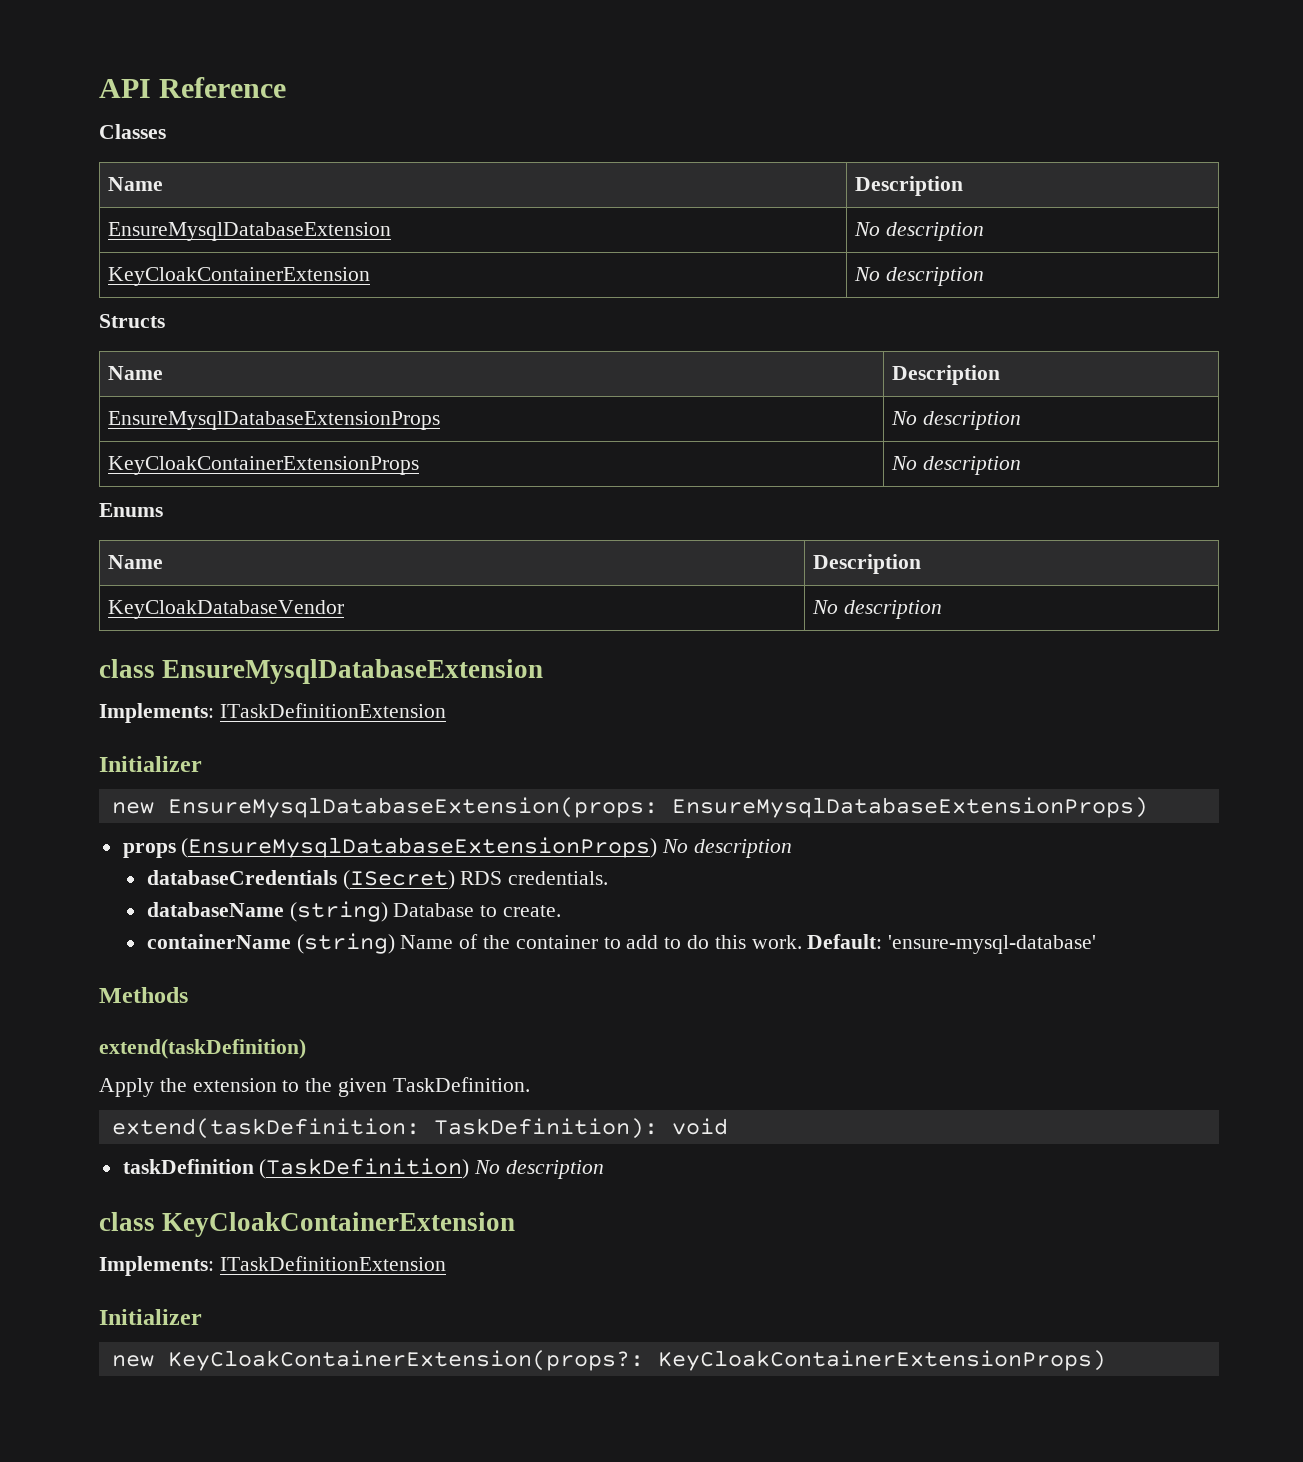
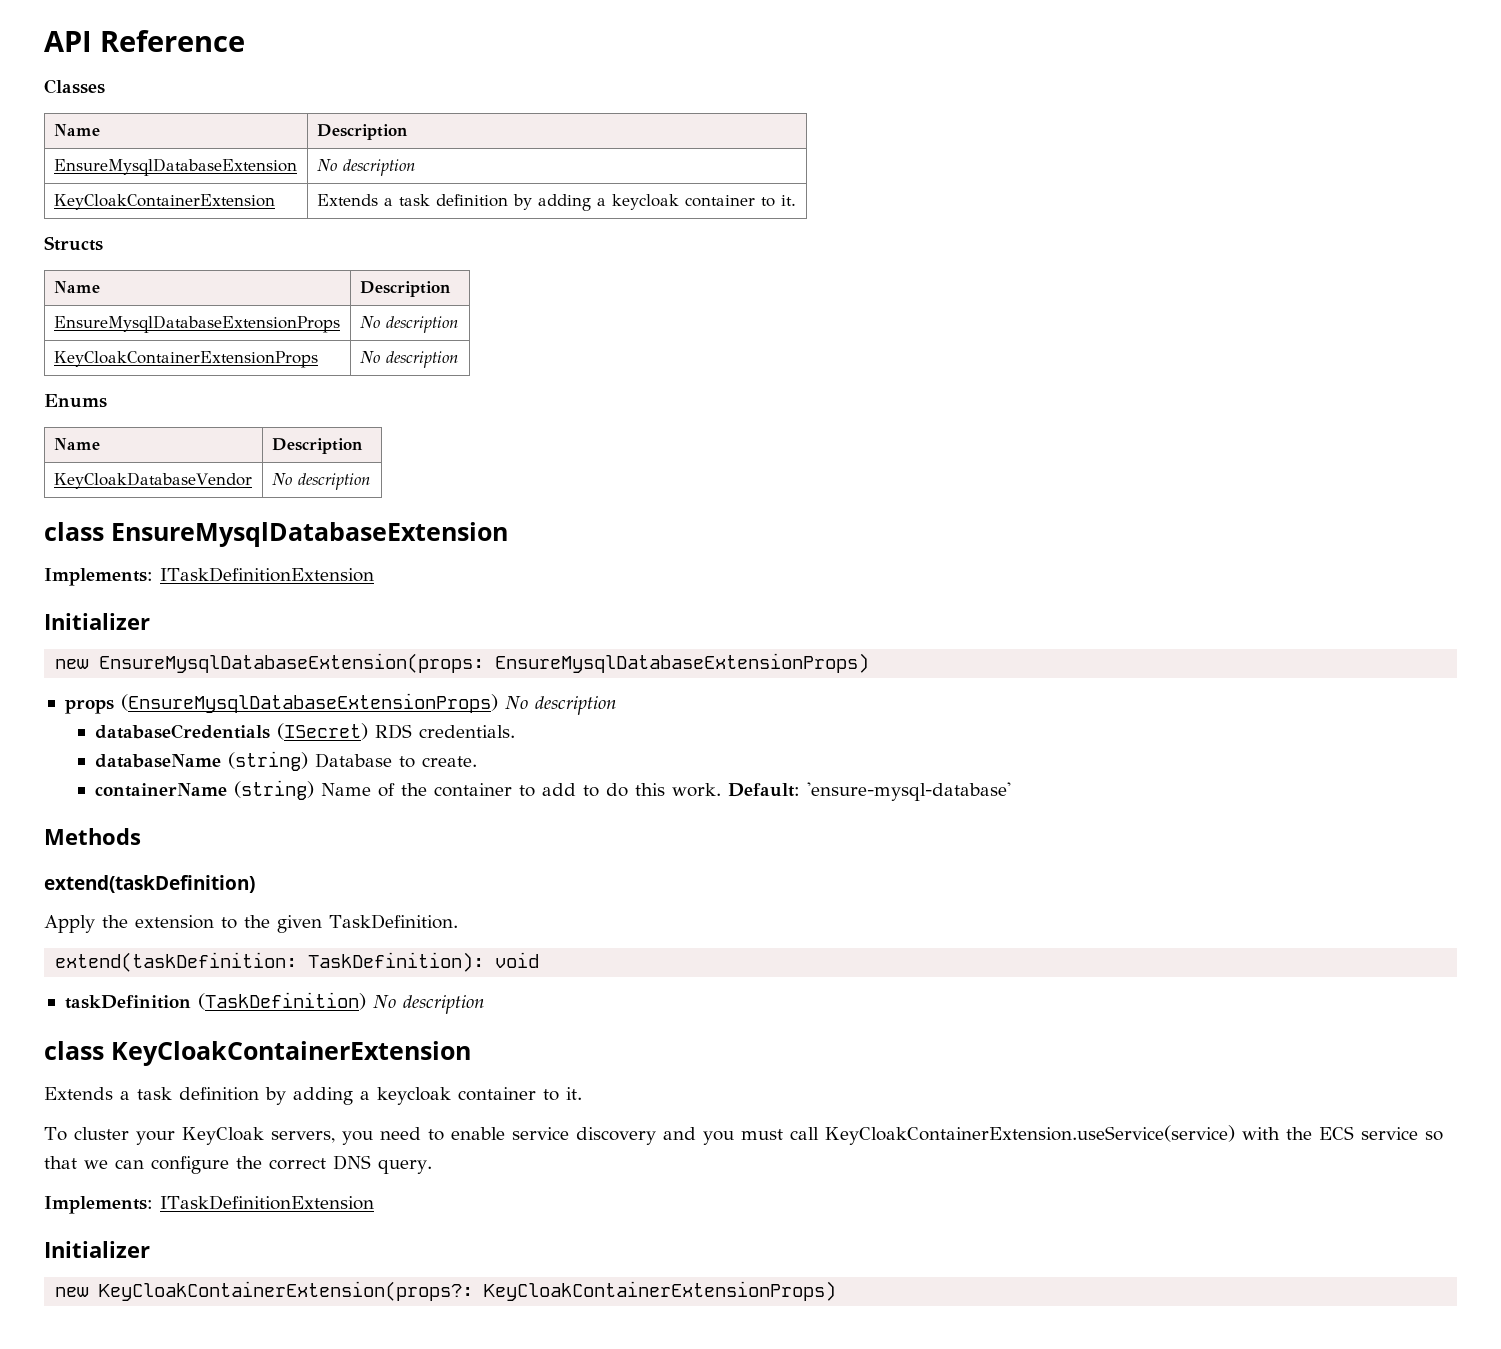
[854,267,985,286] No description -> [316,194,796,211] Extends a task definition by adding a keycloak container to it.
(516, 1224) none -> [44,1087,582,1105] [44,1125,1443,1145] [44,1155,432,1174] // Extends a task definition by adding a keycloak container to it. // To cluster your KeyCloak servers, you need to enable service discovery and you must call KeyCloakContainerExtension.useService(service) with the ECS service so that we can configure the correct DNS query.

